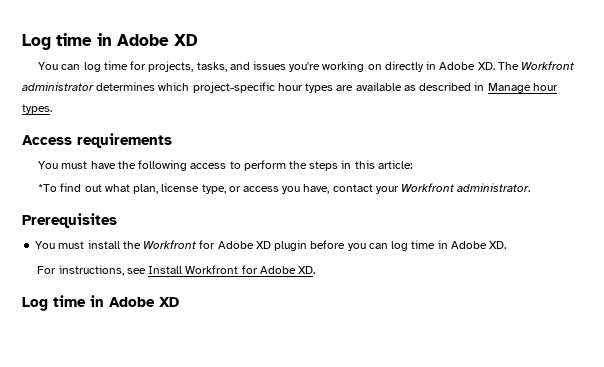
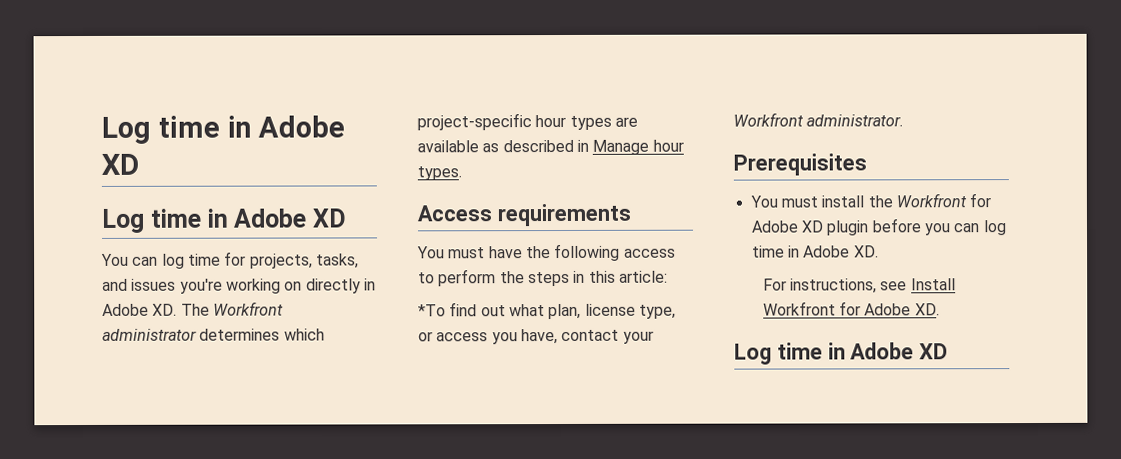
[22,33,198,50] Log time in Adobe XD -> [101,115,346,144] [101,153,139,175] [101,208,346,233] Log time in Adobe XD // Log time in Adobe XD

